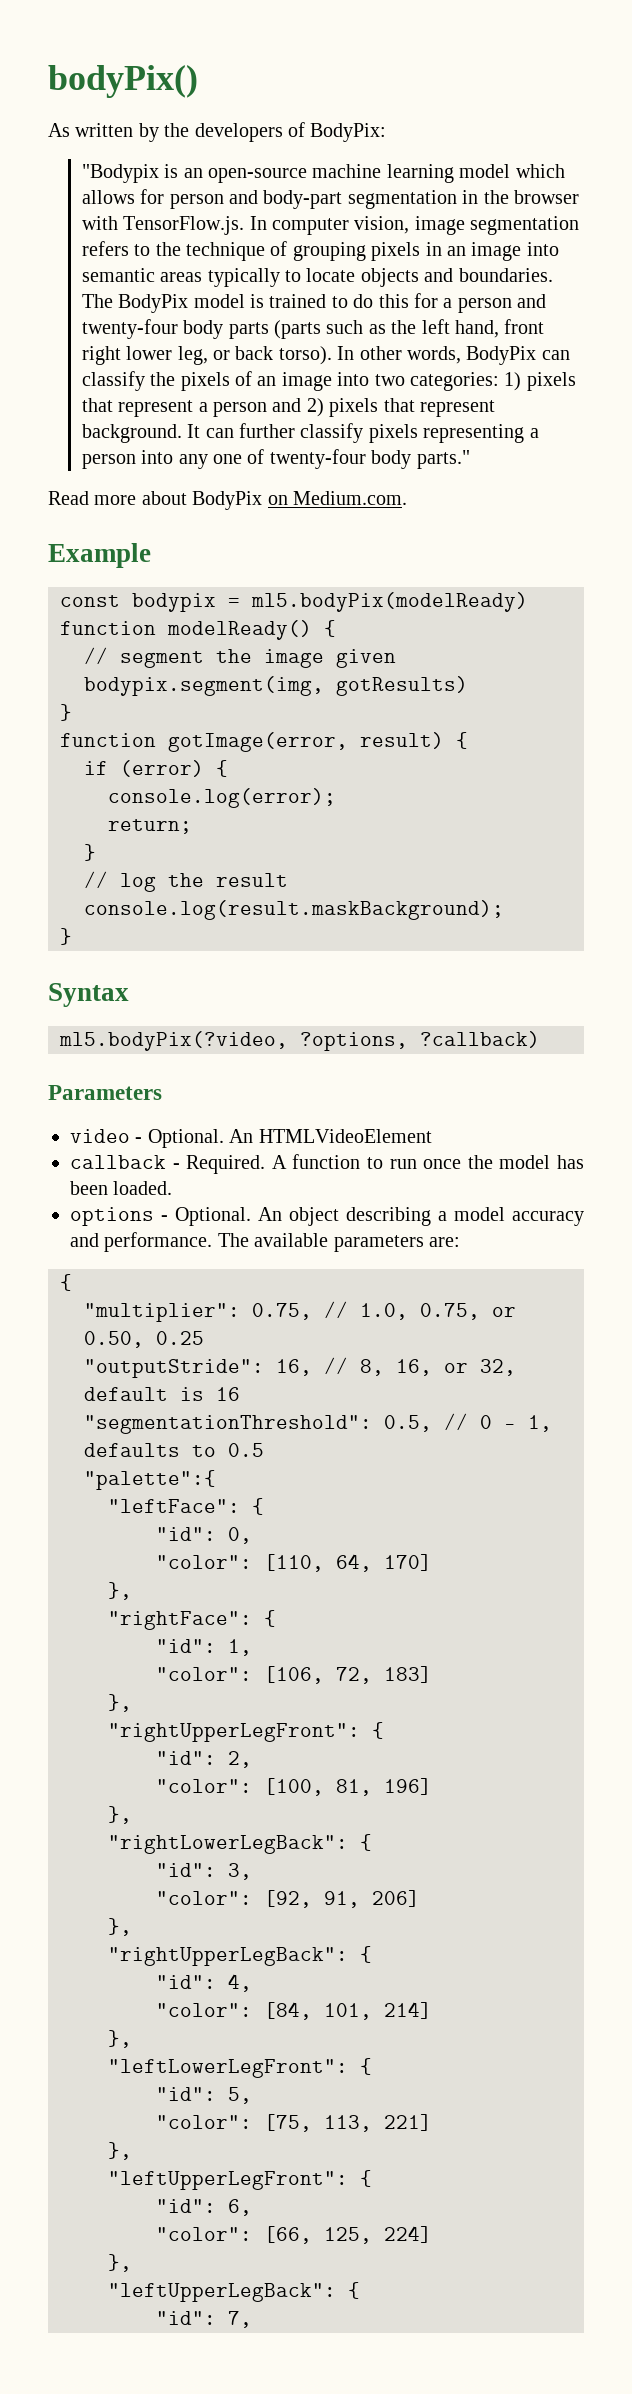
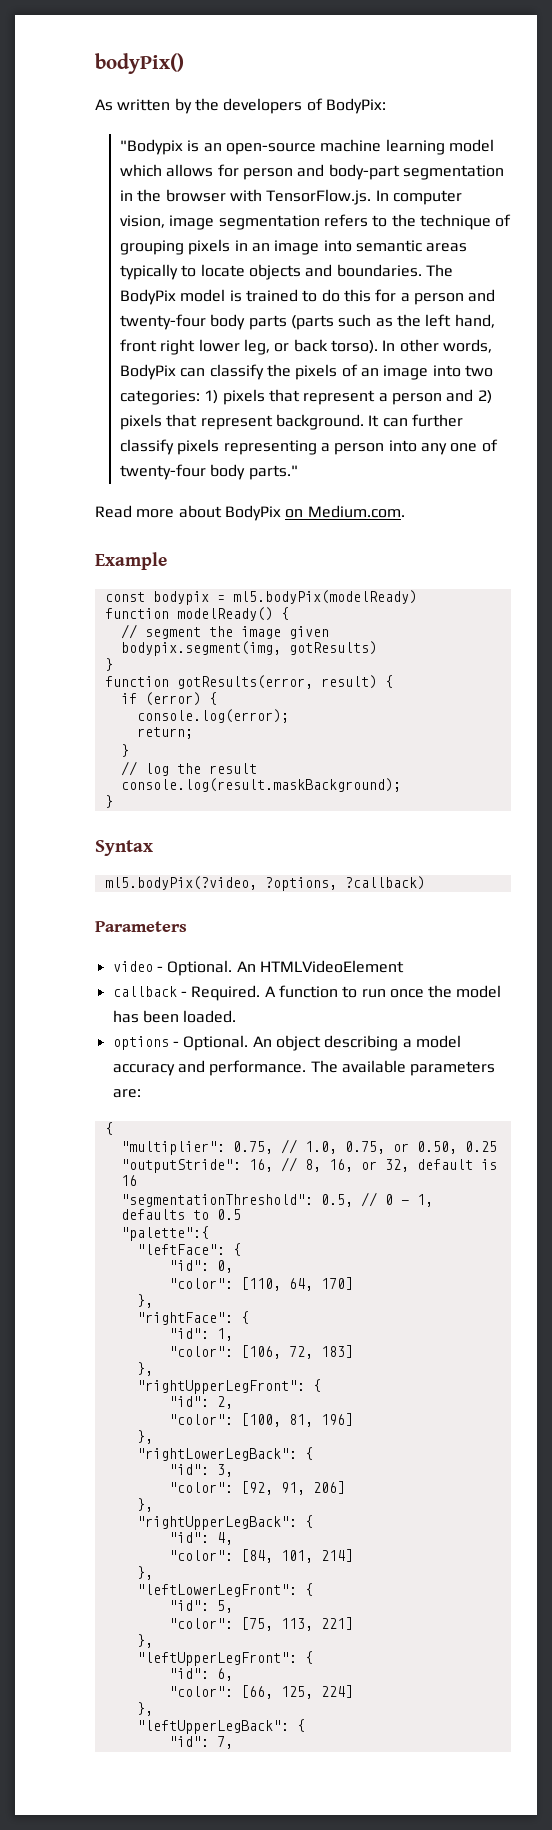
[168,732,348,752] gotImage(error, -> [176,675,313,689] gotResults(error,

